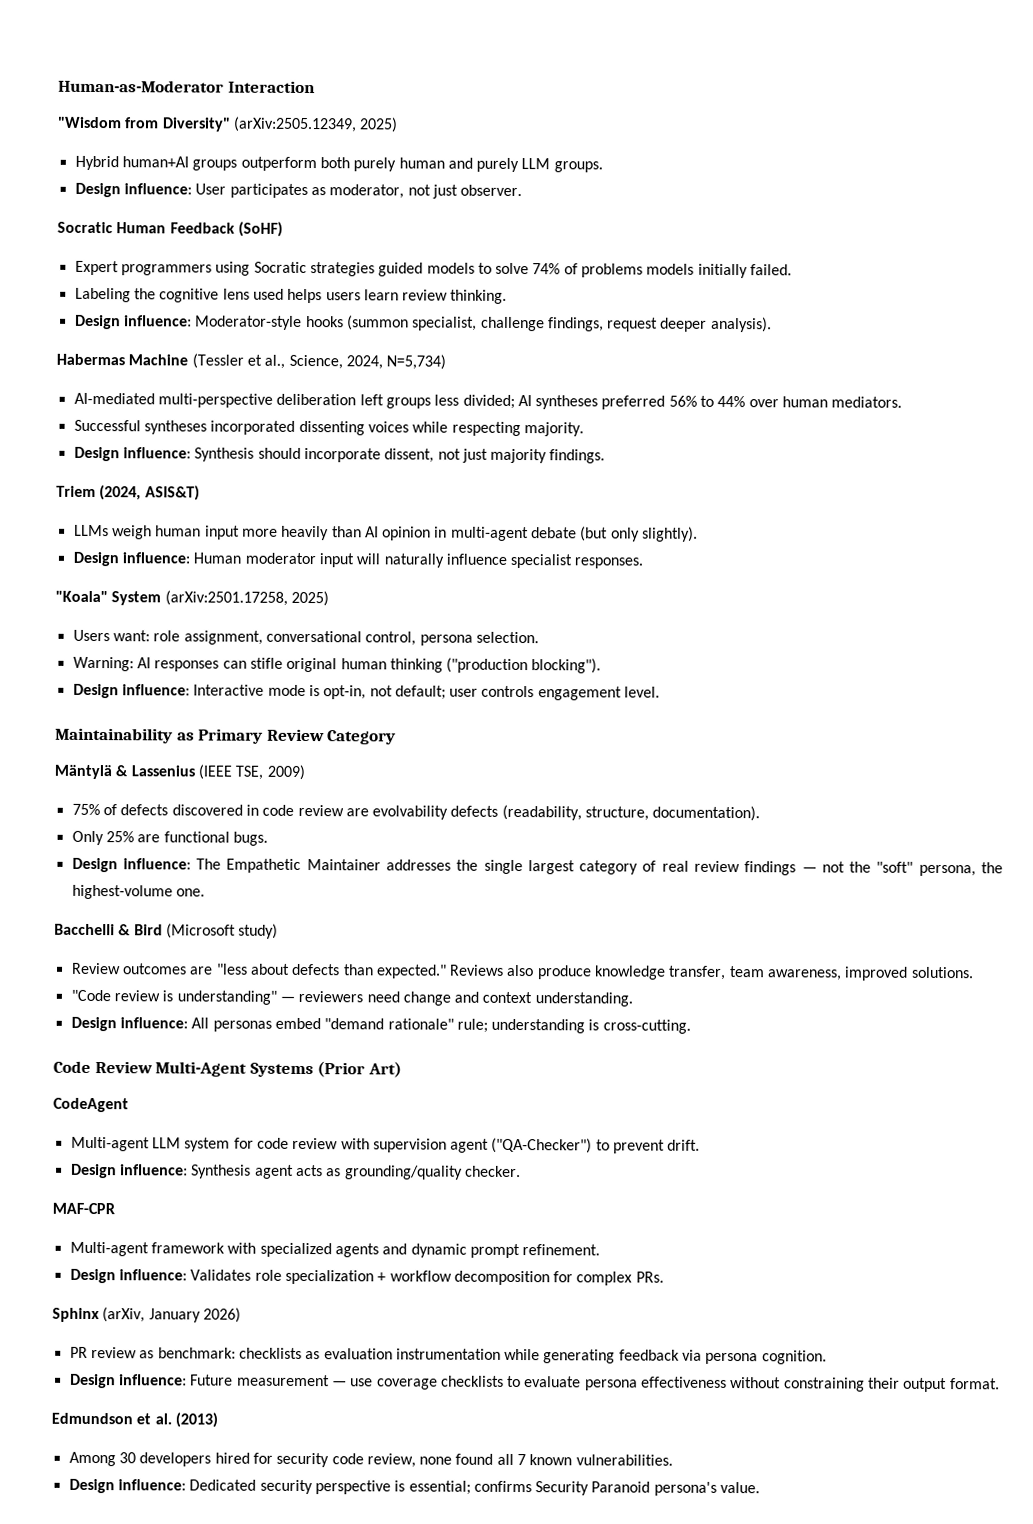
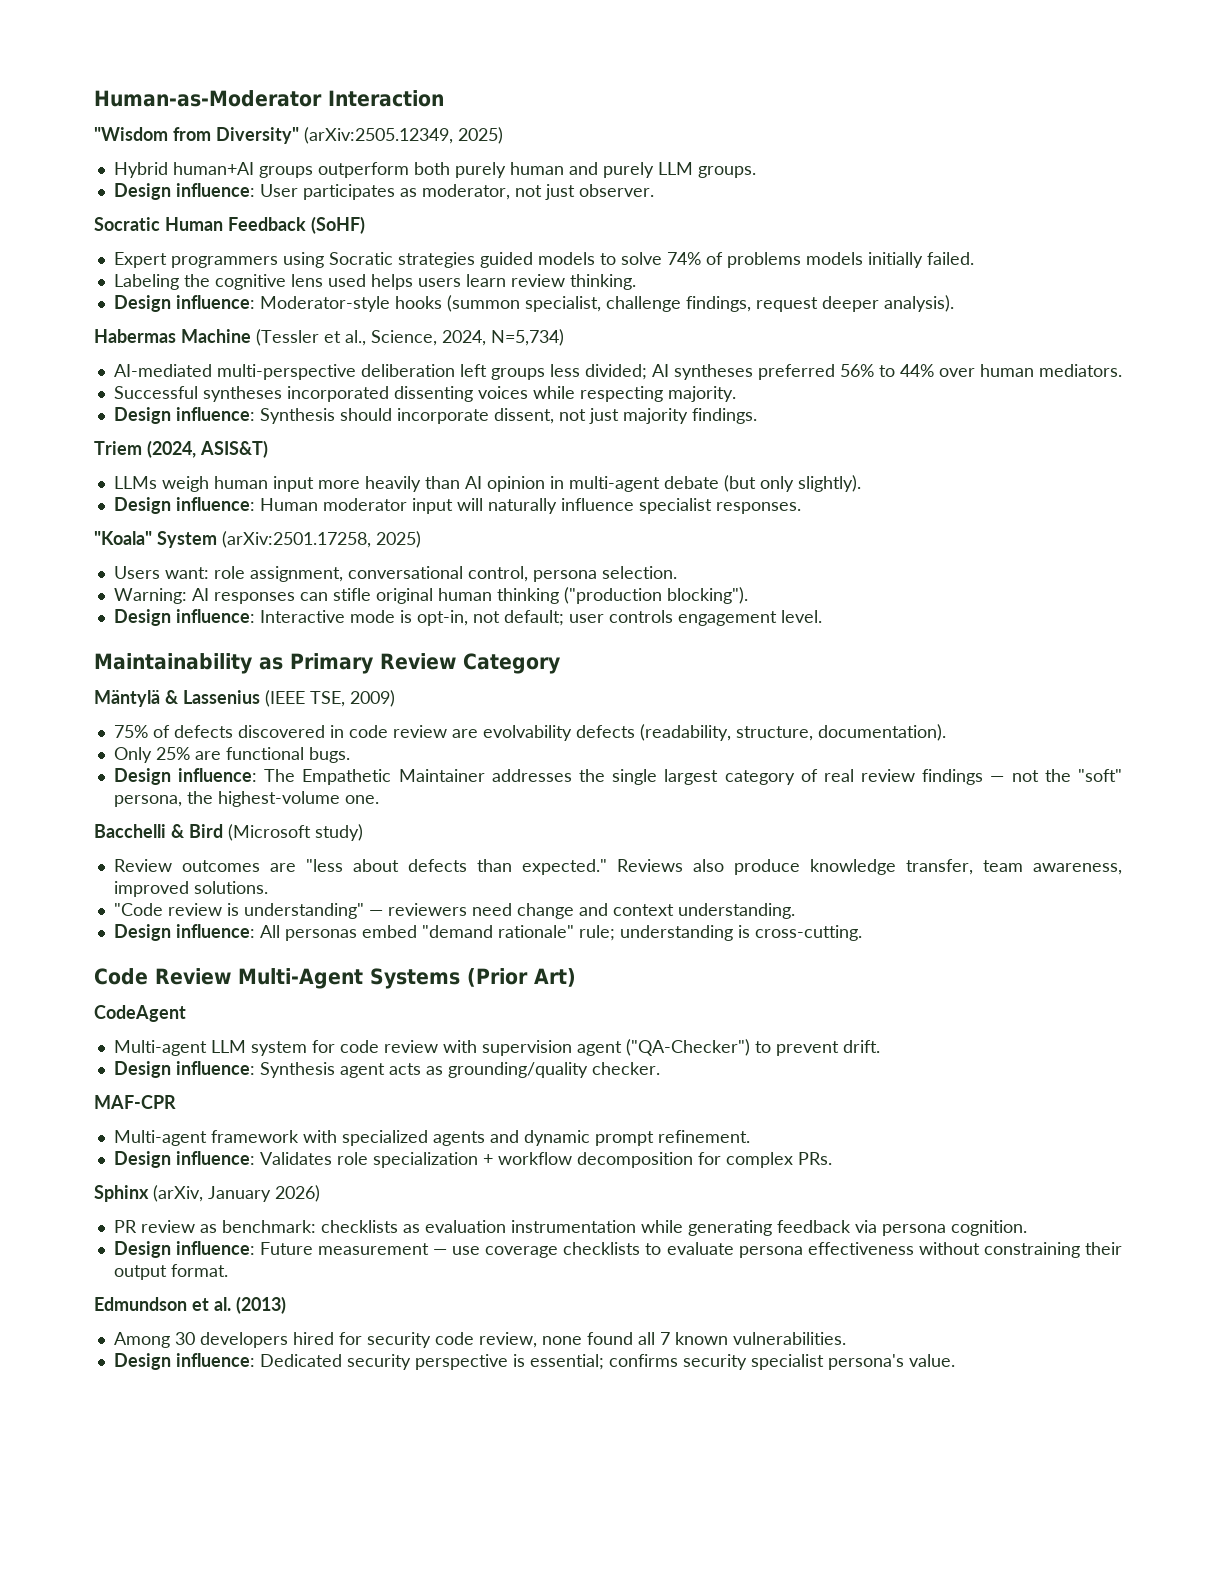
[535,1481,651,1496] Security Paranoid -> [682,1354,824,1370] security specialist

